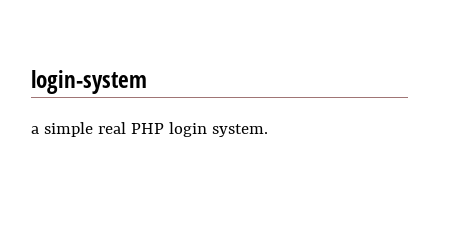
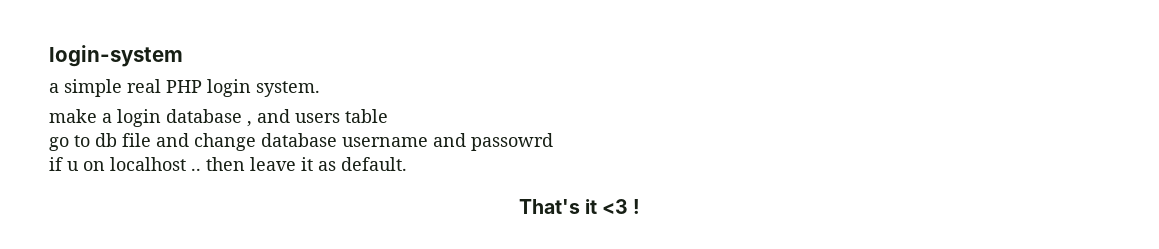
(268, 130) none -> [49,109,388,127] [49,133,553,151] [49,157,407,171] [518,199,641,214] // make a login database , and users table // go to db file and change database username and passowrd // if u on localhost .. then leave it as default. // That's it <3 !

